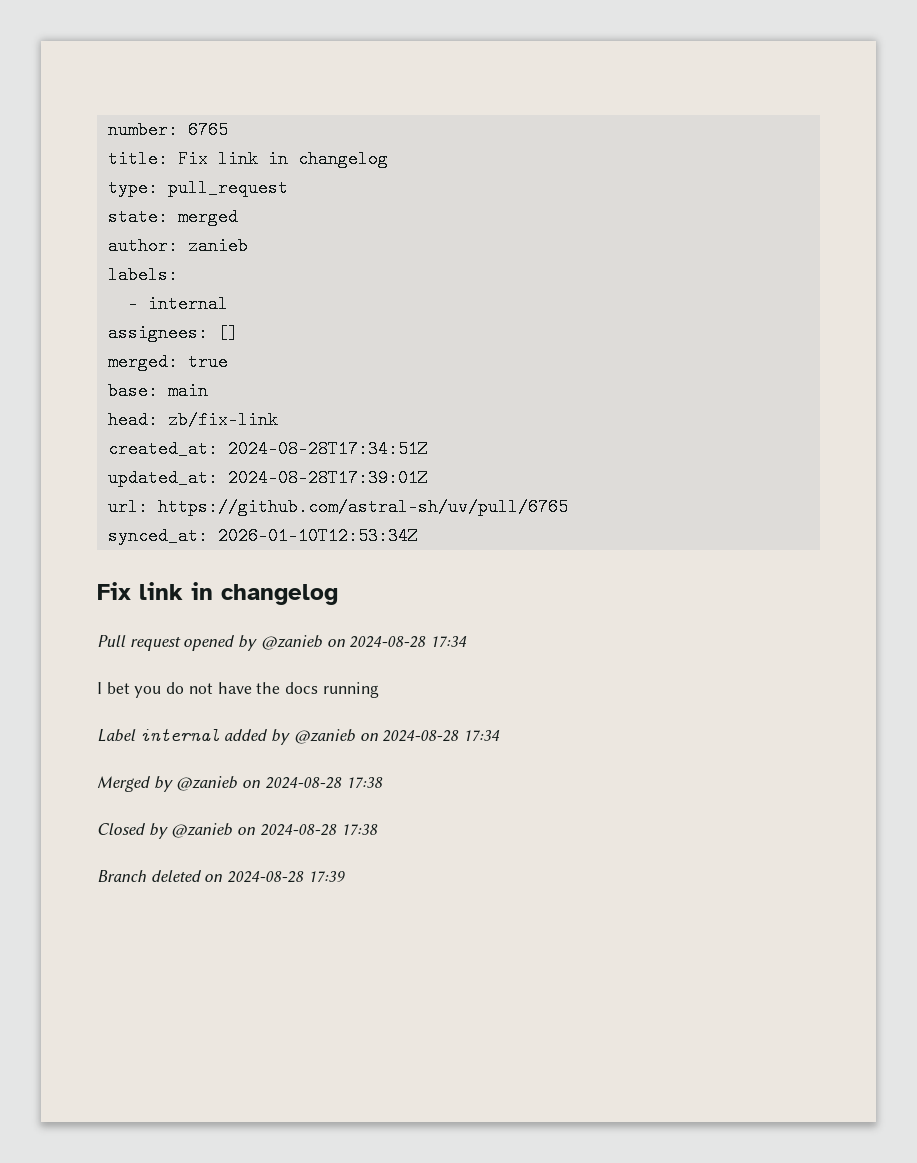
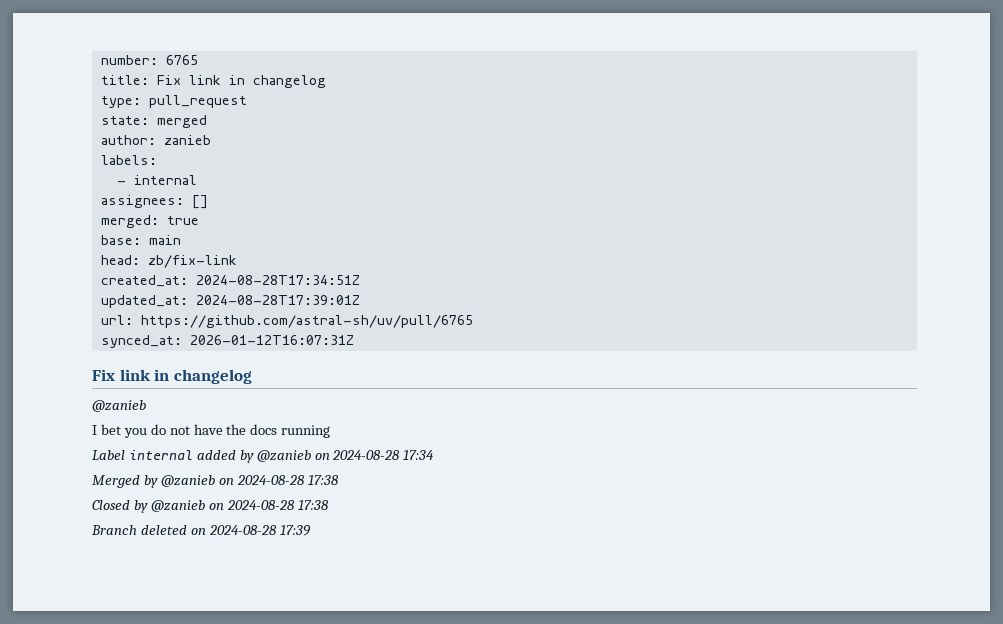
[217,527,418,545] [97,582,338,605] [97,635,468,651] 2026-01-10T12:53:34Z // Fix link in changelog // Pull request opened by @zanieb on 2024-08-28 17:34 -> [189,335,354,345] [92,369,252,384] [92,400,146,412] 2026-01-12T16:07:31Z // Fix link in changelog // @zanieb

